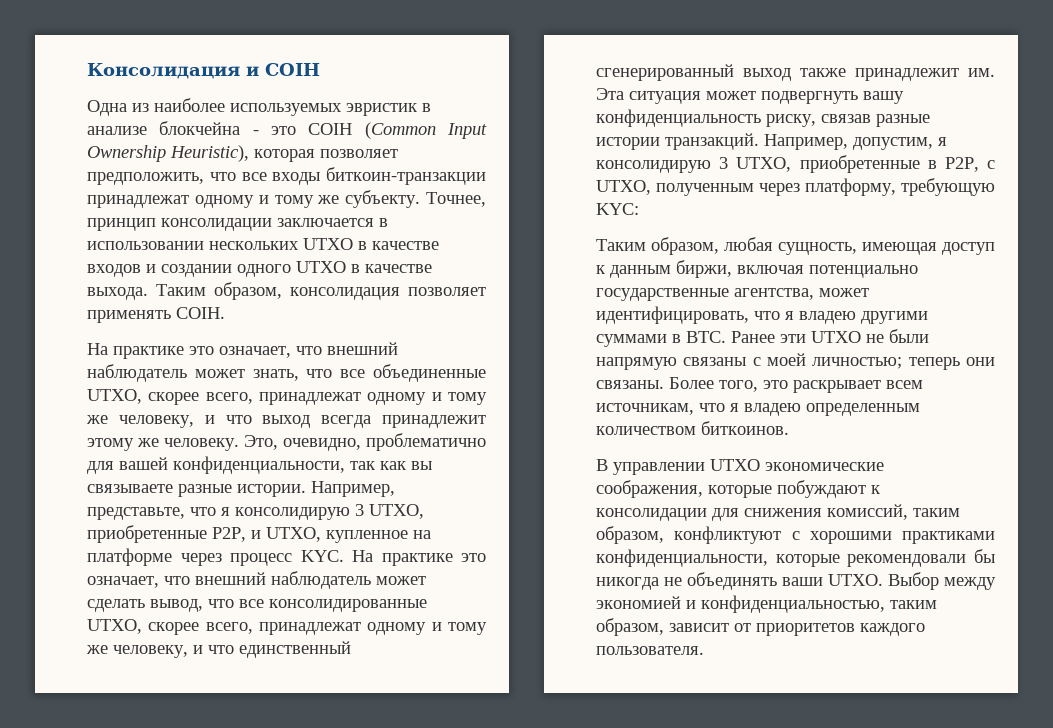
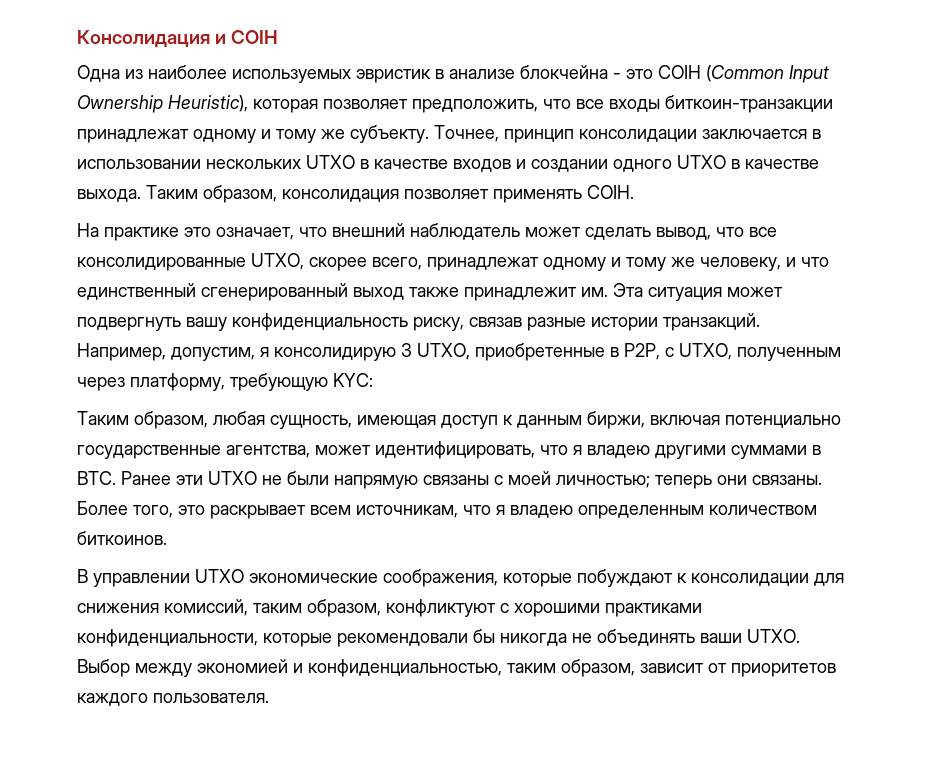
[252,364,487,382] [87,389,487,405] [86,415,486,428] [87,433,486,451] [87,456,432,474] [87,481,395,497] [87,504,424,520] [87,525,431,543] [87,548,486,566] [87,571,426,589] знать, что все объединенные UTXO, скорее всего, принадлежат одному и тому же человеку, и что выход всегда принадлежит этому же человеку. Это, очевидно, проблематично для вашей конфиденциальности, так как вы связываете разные истории. Например, представьте, что я консолидирую 3 UTXO, приобретенные P2P, и UTXO, купленное на платформе через процесс KYC. На практике это означает, что внешний наблюдатель может -> (581, 232) none

